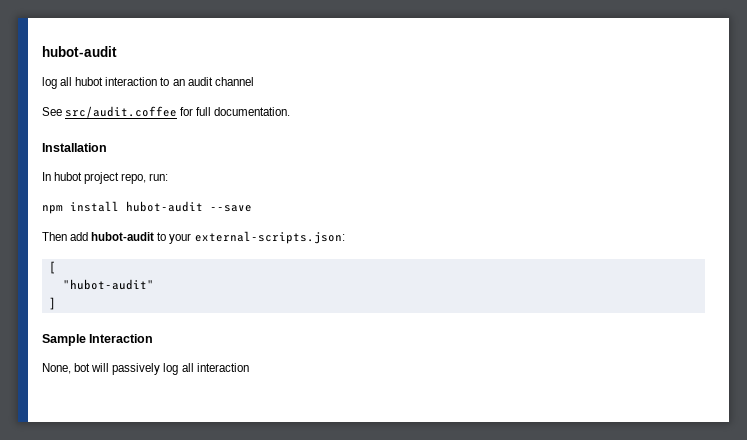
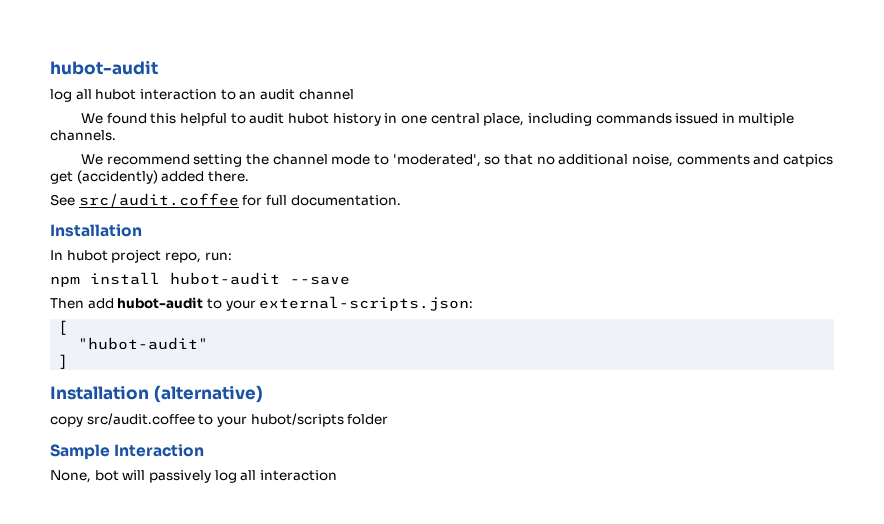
(254, 81) none -> [81,113,795,126] [50,130,116,141] [81,154,833,167] [50,170,249,184] // We found this helpful to audit hubot history in one central place, including commands issued in multiple channels. // We recommend setting the channel mode to 'moderated', so that no additional noise, comments and catpics get (accidently) added there.
(56, 303) none -> [50,385,263,403] [50,413,389,427] // Installation (alternative) // copy src/audit.coffee to your hubot/scripts folder

